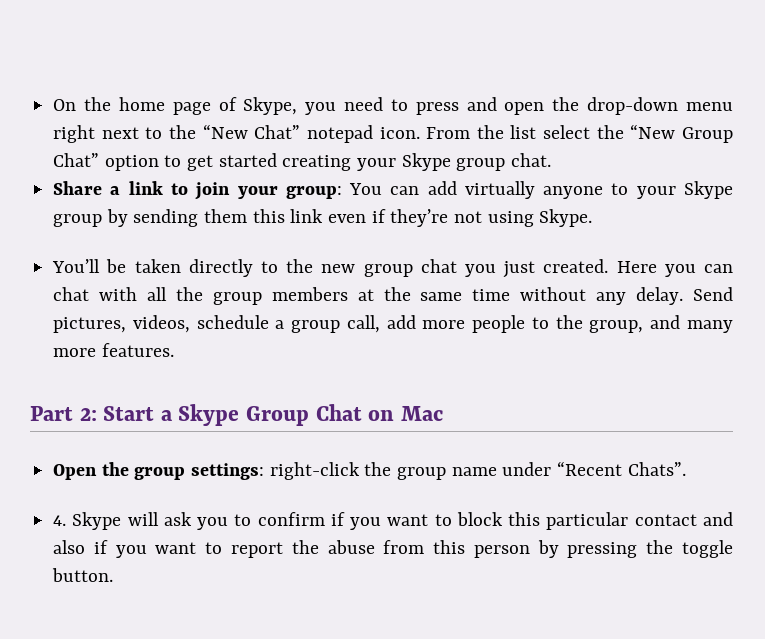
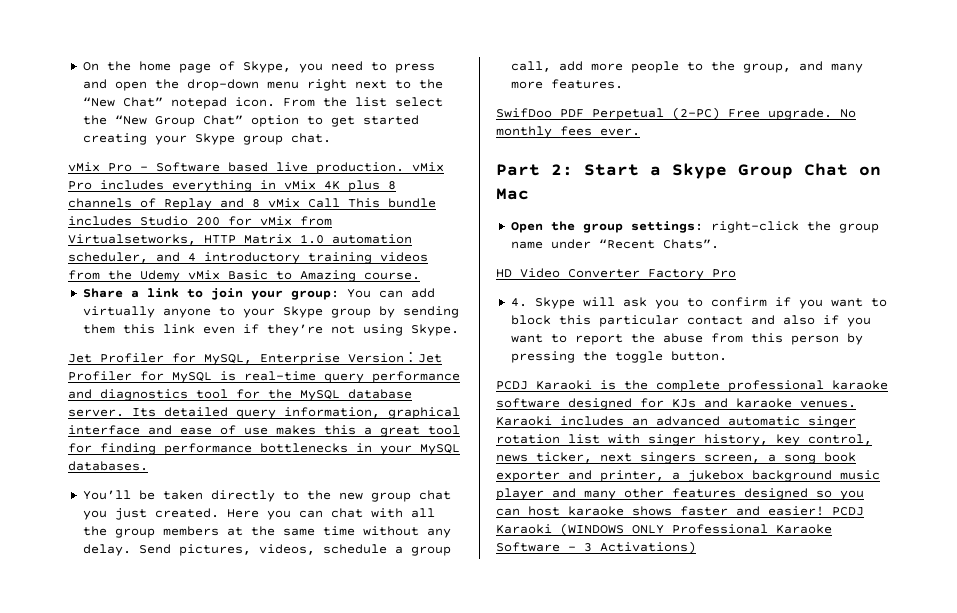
(552, 160) none -> [68,162,444,174] [68,180,396,192] [68,198,436,210] [68,216,332,226] [68,234,412,245] [68,252,428,264] [68,270,420,282] // vMix Pro - Software based live production. vMix Pro includes everything in vMix 4K plus 8 channels of Replay and 8 vMix Call This bundle includes Studio 200 for vMix from Virtualsetworks, HTTP Matrix 1.0 automation scheduler, and 4 introductory training videos from the Udemy vMix Basic to Amazing course.
(593, 218) none -> [68,352,442,365] [68,371,460,383] [68,389,412,401] [68,407,460,419] [68,425,460,437] [68,443,460,455] [68,461,148,471] // Jet Profiler for MySQL, Enterprise Version：Jet Profiler for MySQL is real-time query performance and diagnostics tool for the MySQL database server. Its detailed query information, graphical interface and ease of use makes this a great tool for finding performance bottlenecks in your MySQL databases.
(174, 350) none -> [496,107,856,120] [496,126,640,138] // SwifDoo PDF Perpetual (2-PC) Free upgrade. No monthly fees ever.
(686, 469) none -> [496,268,736,280] // HD Video Converter Factory Pro
(114, 575) none -> [496,380,888,392] [496,398,856,410] [496,416,856,428] [496,434,872,446] [496,452,856,464] [496,470,880,482] [496,488,864,500] [496,506,864,516] [496,523,832,536] [496,541,696,554] // PCDJ Karaoki is the complete professional karaoke software designed for KJs and karaoke venues. Karaoki includes an advanced automatic singer rotation list with singer history, key control, news ticker, next singers screen, a song book exporter and printer, a jukebox background music player and many other features designed so you can host karaoke shows faster and easier! PCDJ Karaoki (WINDOWS ONLY Professional Karaoke Software - 3 Activations)

